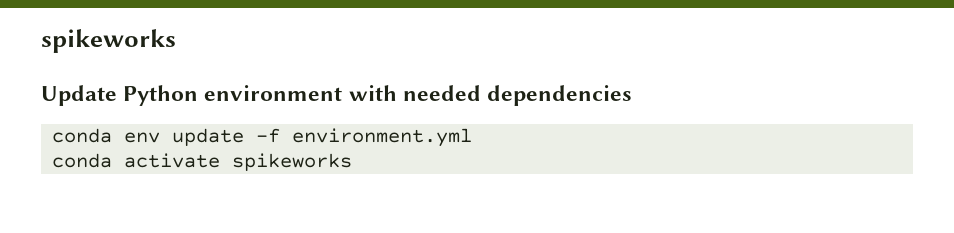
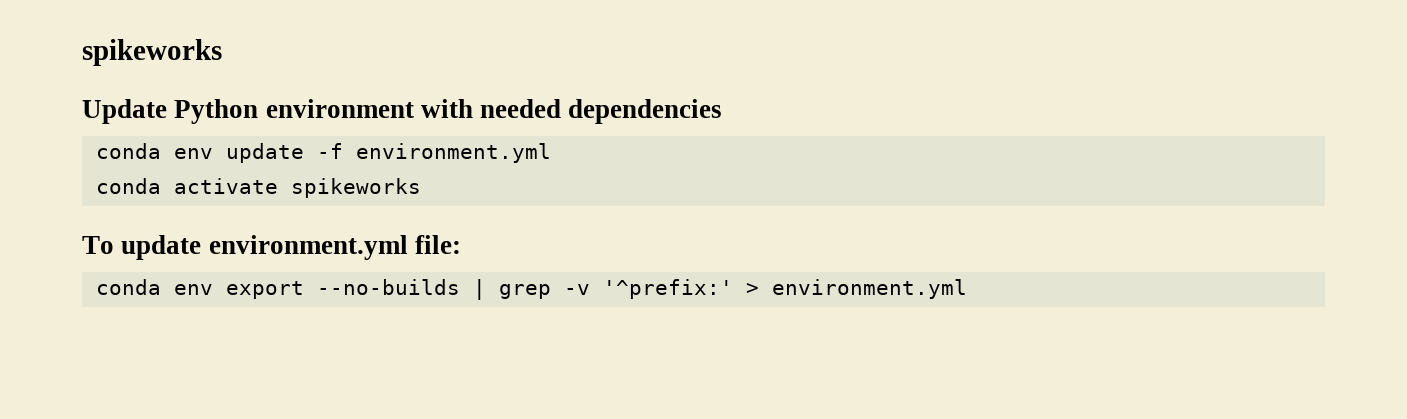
(353, 162) none -> [82,235,461,260] [95,279,967,300] // To update environment.yml file: // conda env export --no-builds | grep -v '^prefix:' > environment.yml

